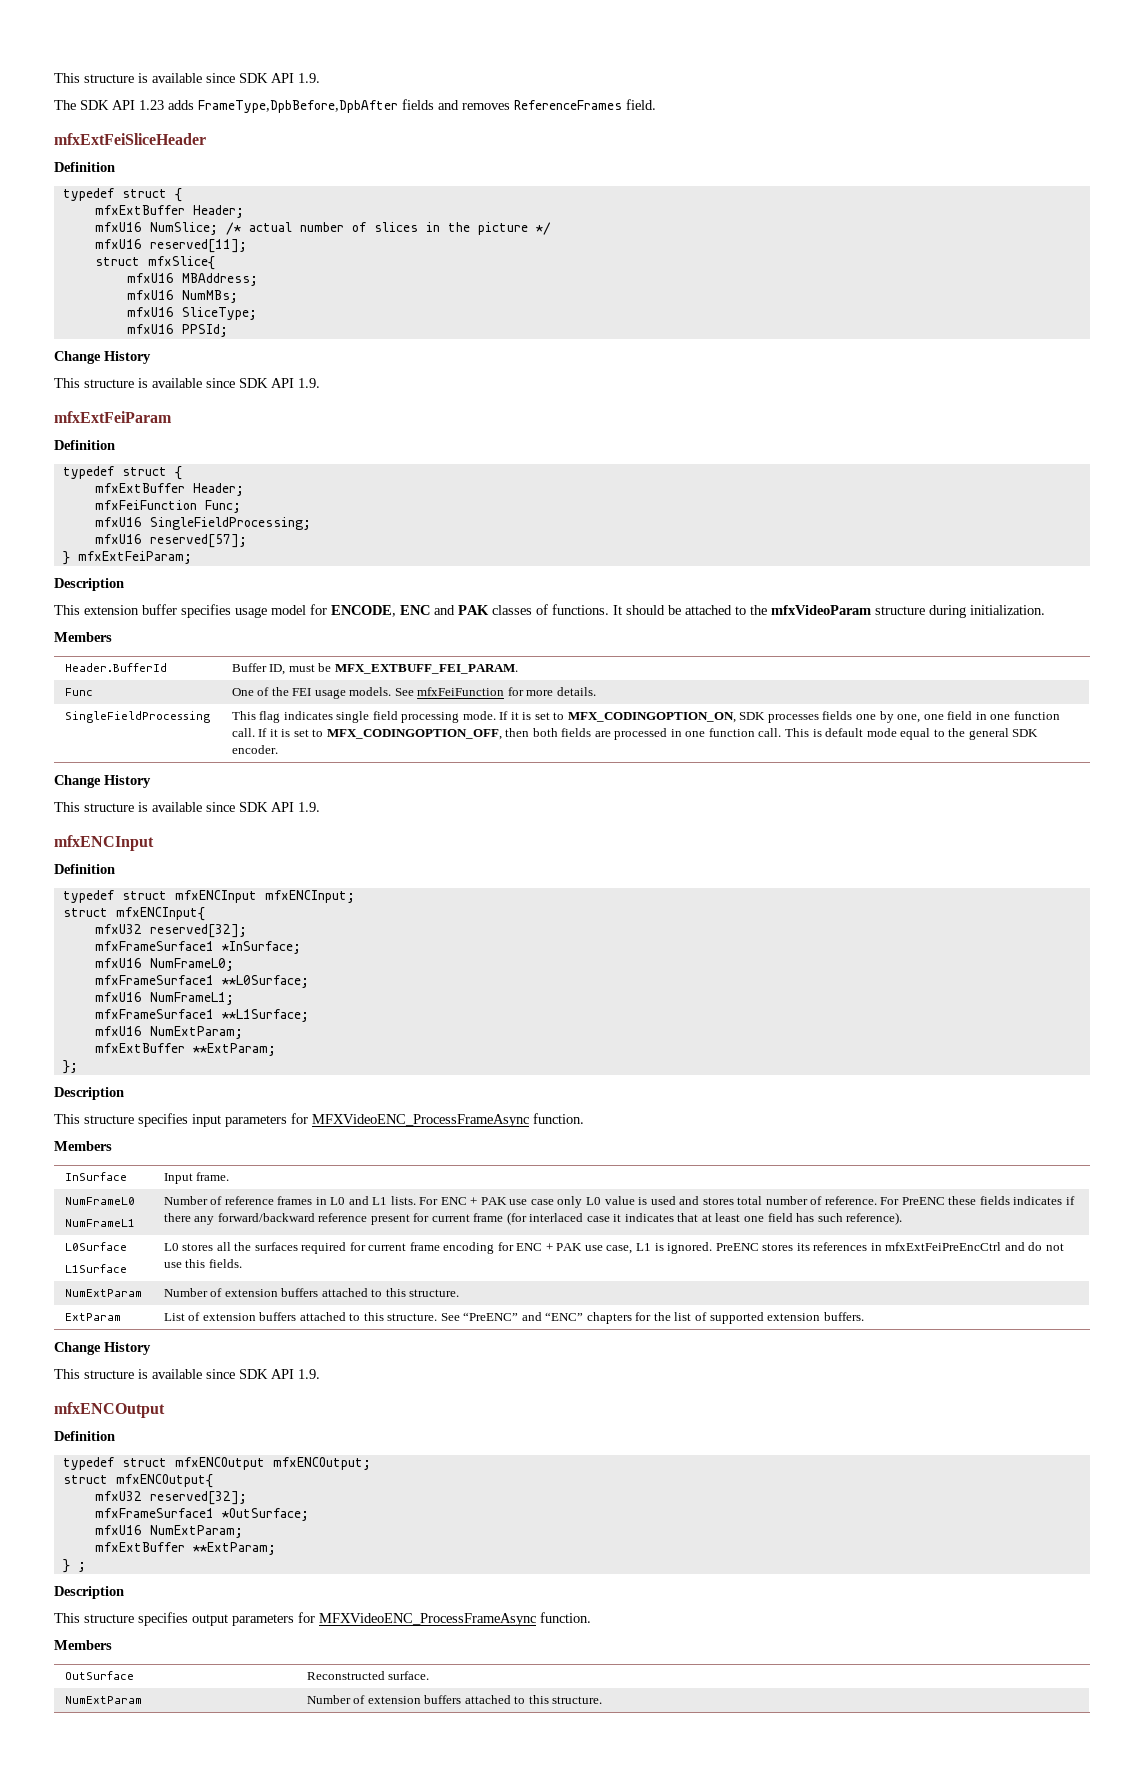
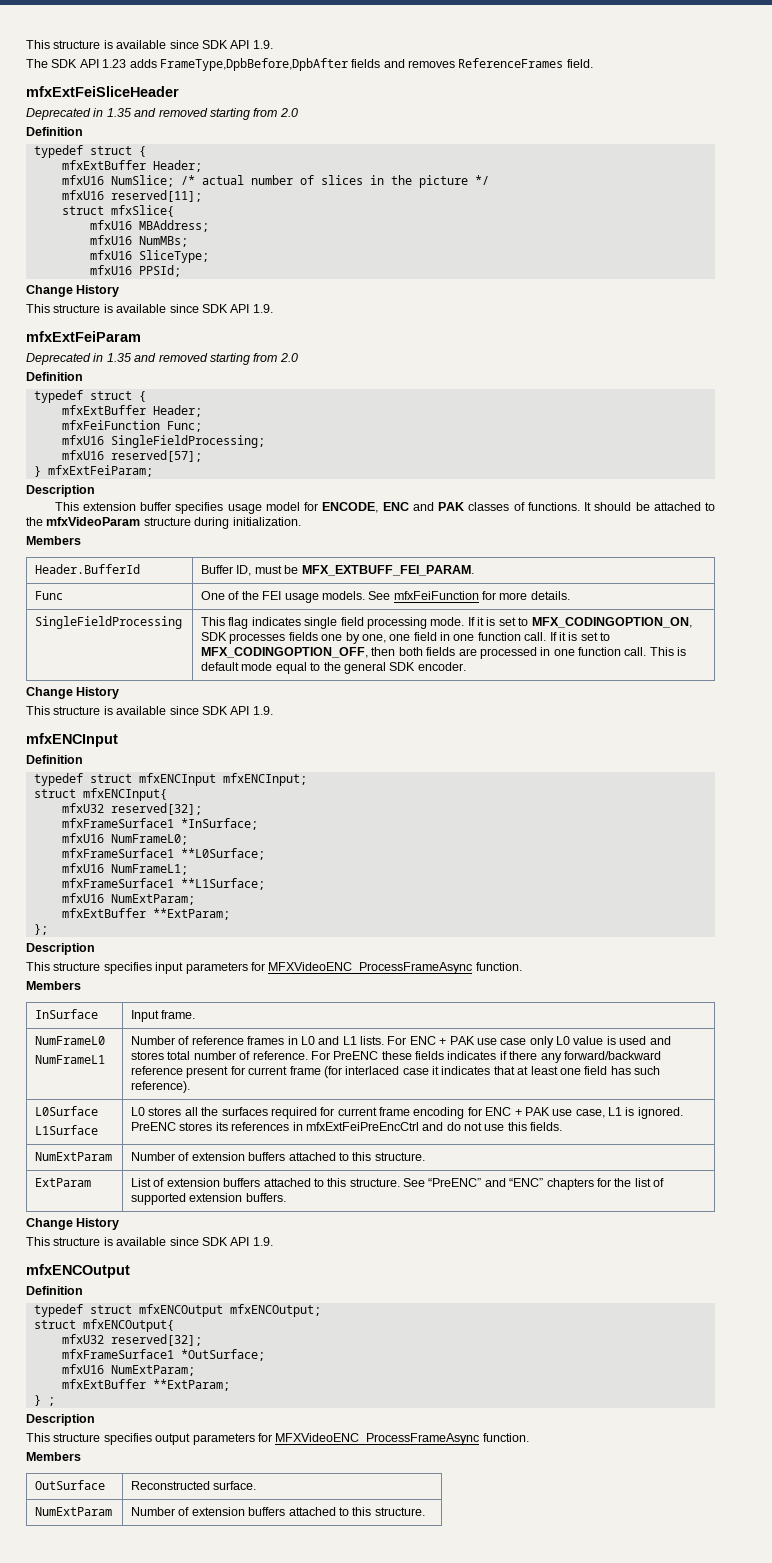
(206, 139) none -> [26,108,298,120] // Deprecated in 1.35 and removed starting from 2.0
(172, 417) none -> [26,353,298,365] // Deprecated in 1.35 and removed starting from 2.0

